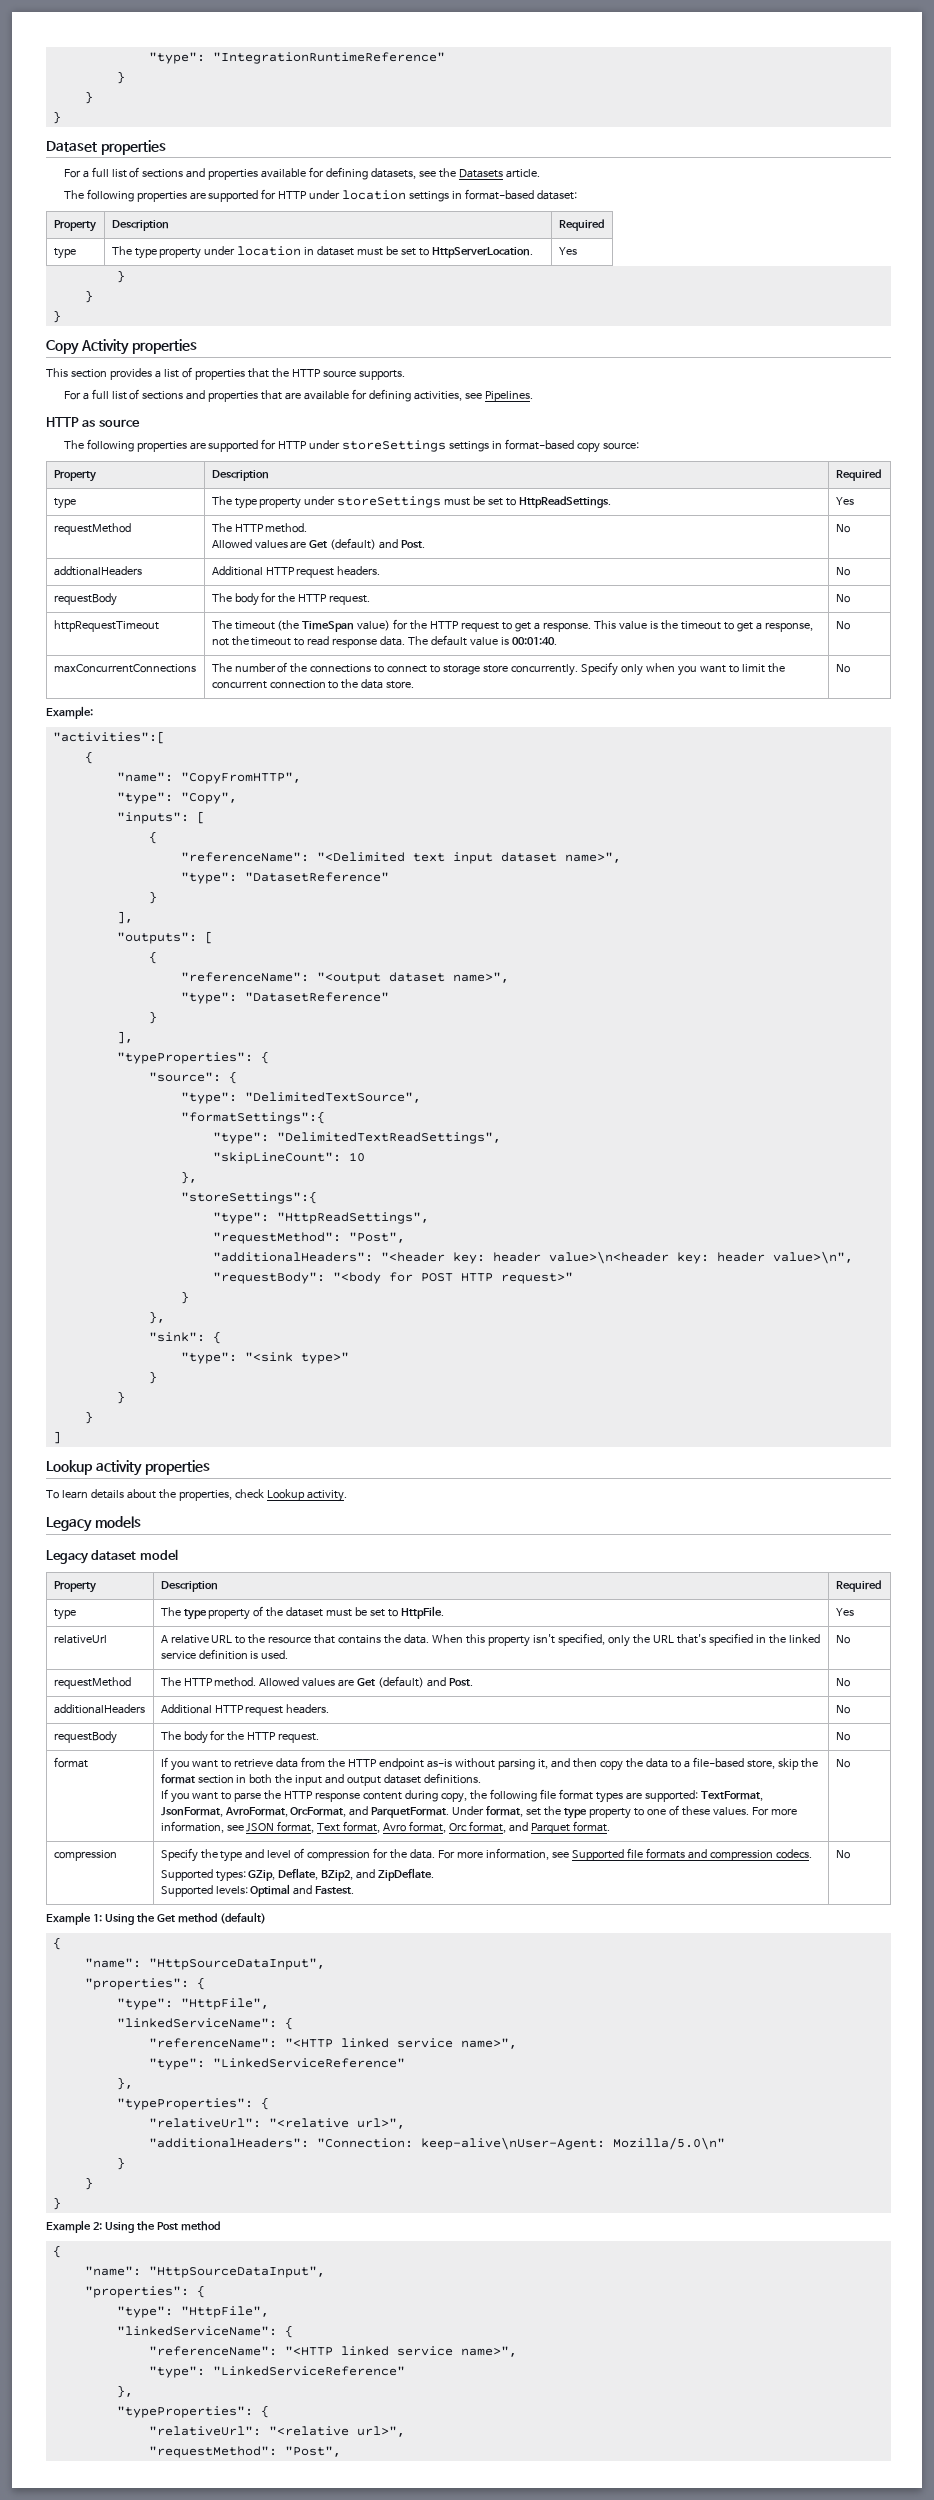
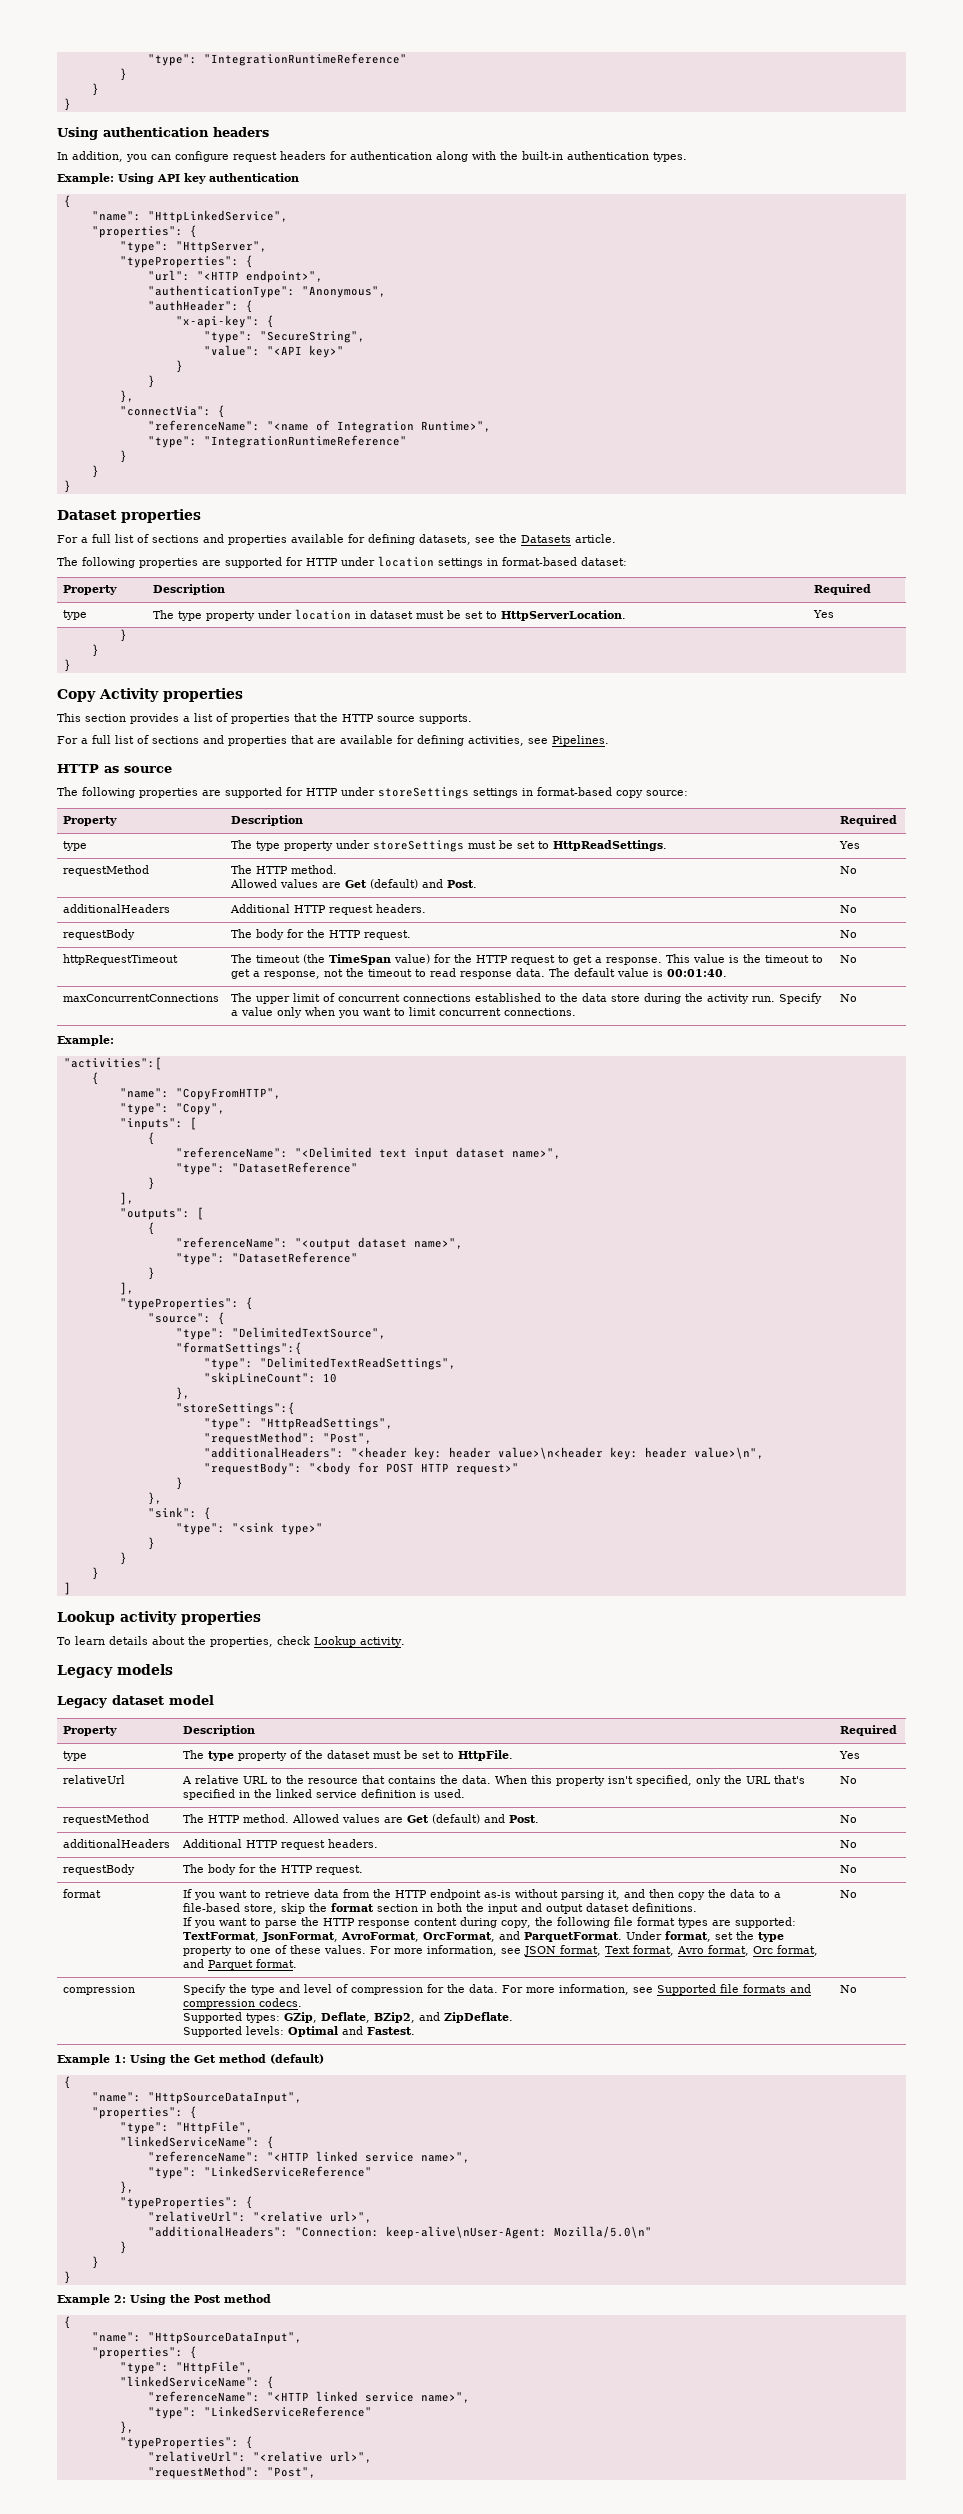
[148,52,445,64] [116,71,125,84] [84,91,93,104] [52,111,61,124] "type": "IntegrationRuntimeReference" // } // } // } -> [147,53,407,66] [119,68,127,81] [91,83,99,96] [63,98,71,111] [57,127,269,140] [57,151,687,162] [57,173,299,184] [63,195,71,208] [91,210,288,223] [91,225,197,238] [119,241,267,253] [119,255,253,268] [147,270,323,283] [147,285,386,298] [147,300,253,313] [175,315,274,328] [203,331,365,343] [203,345,344,358] [175,360,183,373] [147,375,155,388] [119,390,134,403] [119,405,225,418] [147,420,491,433] [147,435,407,448] [119,450,127,463] [91,465,99,478] [63,480,71,493] "type": "IntegrationRuntimeReference" // } // } // } // Using authentication headers // In addition, you can configure request headers for authentication along with the built-in authentication types. // Example: Using API key authentication // { // "name": "HttpLinkedService", // "properties": { // "type": "HttpServer", // "typeProperties": { // "url": "<HTTP endpoint>", // "authenticationType": "Anonymous", // "authHeader": { // "x-api-key": { // "type": "SecureString", // "value": "<API key>" // } // } // }, // "connectVia": { // "referenceName": "<name of Integration Runtime>", // "type": "IntegrationRuntimeReference" // } // } // }
[53,566,142,576] addtionalHeaders -> [63,904,171,913] additionalHeaders
[234,662,619,676] number of the connections to connect to storage store concurrently. Specify -> [256,993,823,1004] [231,1007,274,1016] upper limit of concurrent connections established to the data store during the activity run. Specify a value
[768,663,786,673] [211,679,415,689] the concurrent connection to the data store. -> [439,1008,577,1016] concurrent connections.

